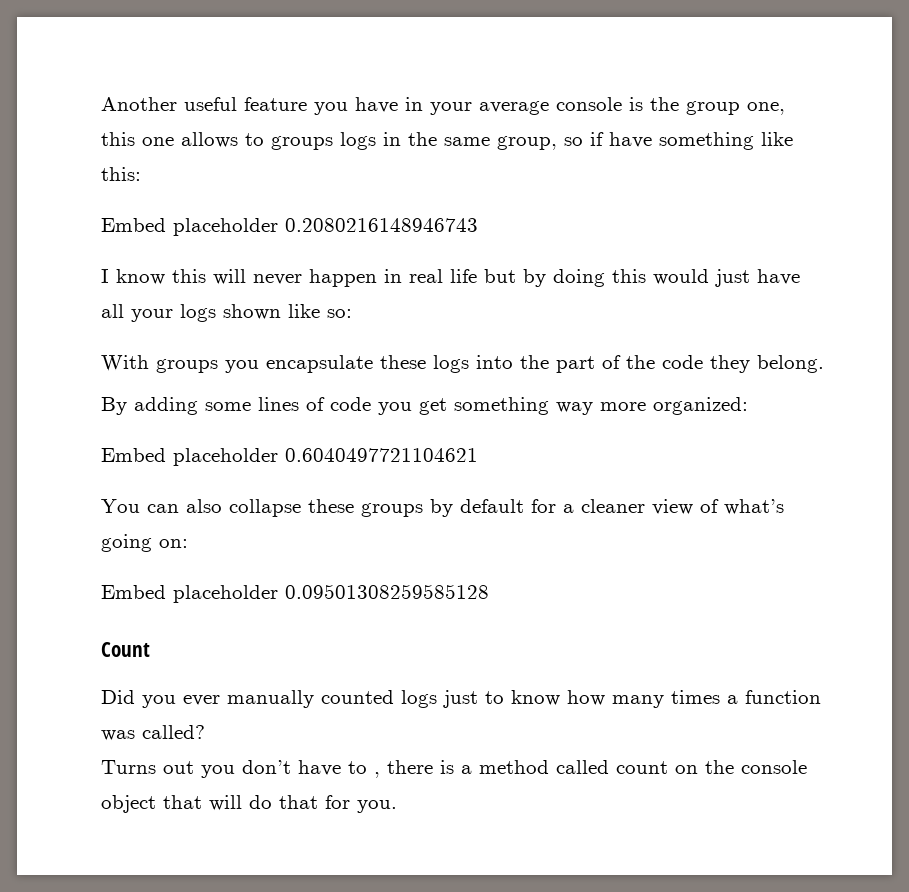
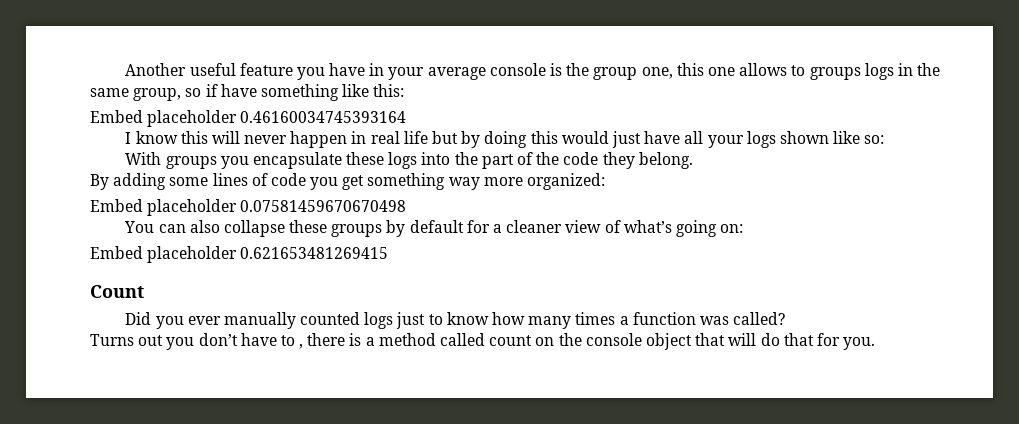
[285,218,478,232] 0.2080216148946743 -> [240,111,407,123] 0.46160034745393164
[285,448,478,462] 0.6040497721104621 -> [240,200,407,212] 0.07581459670670498
[285,584,489,599] 0.09501308259585128 -> [240,247,389,259] 0.621653481269415

